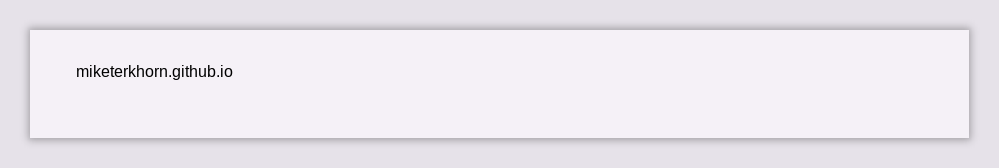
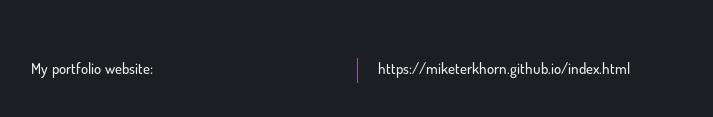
[76,65,233,80] miketerkhorn.github.io -> [31,62,630,78] My portfolio website: https://miketerkhorn.github.io/index.html

